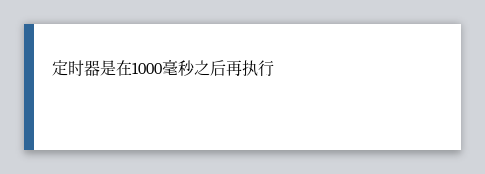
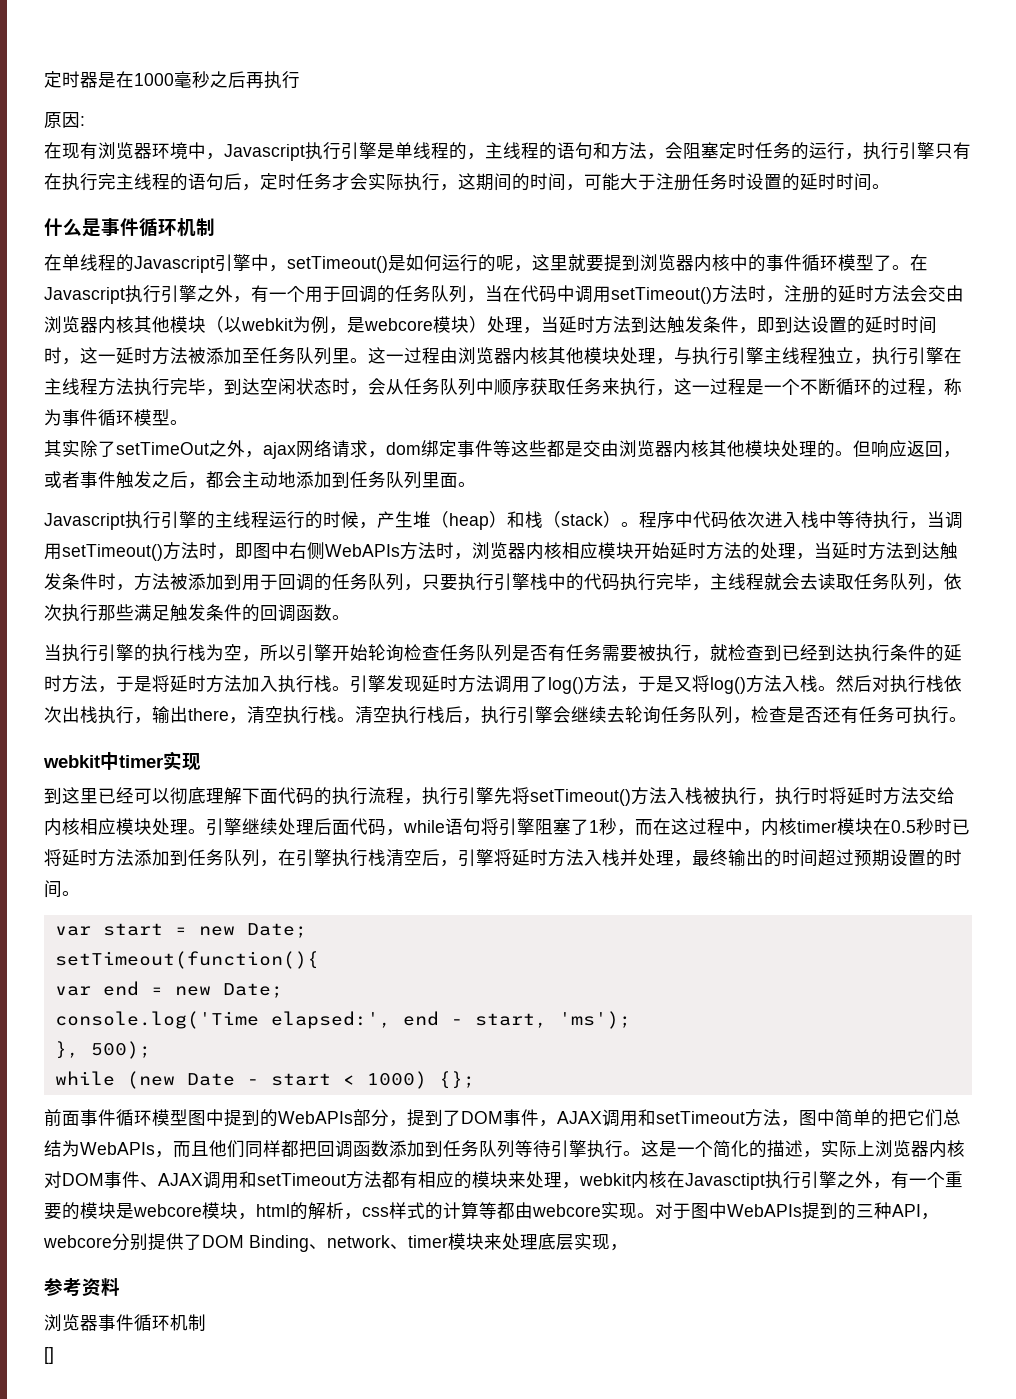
(274, 68) none -> [44,112,85,128] [44,142,971,161] [44,173,890,191] [44,218,215,237] [44,254,928,273] [44,285,964,304] [44,316,937,334] [44,347,962,365] [44,378,962,396] [44,409,188,426] [44,440,961,459] [44,471,476,489] [44,511,963,530] [44,542,958,561] [44,573,962,591] [44,604,350,622] [44,644,962,662] [44,675,962,694] [44,706,967,724] [43,751,201,771] [44,787,955,806] [44,818,970,836] [44,849,962,867] [44,880,80,898] [54,923,307,938] [54,951,319,969] [54,981,283,998] [54,1011,631,1029] [54,1041,151,1059] [54,1071,475,1089] [44,1109,961,1127] [44,1140,965,1158] [44,1171,963,1190] [44,1202,939,1220] [43,1233,628,1252] [44,1278,120,1296] [44,1314,206,1331] [44,1347,54,1364] // 原因: // 在现有浏览器环境中，Javascript执行引擎是单线程的，主线程的语句和方法，会阻塞定时任务的运行，执行引擎只有在执行完主线程的语句后，定时任务才会实际执行，这期间的时间，可能大于注册任务时设置的延时时间。 // 什么是事件循环机制 // 在单线程的Javascript引擎中，setTimeout()是如何运行的呢，这里就要提到浏览器内核中的事件循环模型了。在Javascript执行引擎之外，有一个用于回调的任务队列，当在代码中调用setTimeout()方法时，注册的延时方法会交由浏览器内核其他模块（以webkit为例，是webcore模块）处理，当延时方法到达触发条件，即到达设置的延时时间时，这一延时方法被添加至任务队列里。这一过程由浏览器内核其他模块处理，与执行引擎主线程独立，执行引擎在主线程方法执行完毕，到达空闲状态时，会从任务队列中顺序获取任务来执行，这一过程是一个不断循环的过程，称为事件循环模型。 // 其实除了setTimeOut之外，ajax网络请求，dom绑定事件等这些都是交由浏览器内核其他模块处理的。但响应返回，或者事件触发之后，都会主动地添加到任务队列里面。 // Javascript执行引擎的主线程运行的时候，产生堆（heap）和栈（stack）。程序中代码依次进入栈中等待执行，当调用setTimeout()方法时，即图中右侧WebAPIs方法时，浏览器内核相应模块开始延时方法的处理，当延时方法到达触发条件时，方法被添加到用于回调的任务队列，只要执行引擎栈中的代码执行完毕，主线程就会去读取任务队列，依次执行那些满足触发条件的回调函数。 // 当执行引擎的执行栈为空，所以引擎开始轮询检查任务队列是否有任务需要被执行，就检查到已经到达执行条件的延时方法，于是将延时方法加入执行栈。引擎发现延时方法调用了log()方法，于是又将log()方法入栈。然后对执行栈依次出栈执行，输出there，清空执行栈。清空执行栈后，执行引擎会继续去轮询任务队列，检查是否还有任务可执行。 // webkit中timer实现 // 到这里已经可以彻底理解下面代码的执行流程，执行引擎先将setTimeout()方法入栈被执行，执行时将延时方法交给内核相应模块处理。引擎继续处理后面代码，while语句将引擎阻塞了1秒，而在这过程中，内核timer模块在0.5秒时已将延时方法添加到任务队列，在引擎执行栈清空后，引擎将延时方法入栈并处理，最终输出的时间超过预期设置的时间。 // var start = new Date; // setTimeout(function(){ // var end = new Date; // console.log('Time elapsed:', end - start, 'ms'); // }, 500); // while (new Date - start < 1000) {}; // 前面事件循环模型图中提到的WebAPIs部分，提到了DOM事件，AJAX调用和setTimeout方法，图中简单的把它们总结为WebAPIs，而且他们同样都把回调函数添加到任务队列等待引擎执行。这是一个简化的描述，实际上浏览器内核对DOM事件、AJAX调用和setTimeout方法都有相应的模块来处理，webkit内核在Javasctipt执行引擎之外，有一个重要的模块是webcore模块，html的解析，css样式的计算等都由webcore实现。对于图中WebAPIs提到的三种API，webcore分别提供了DOM Binding、network、timer模块来处理底层实现， // 参考资料 // 浏览器事件循环机制 // []

